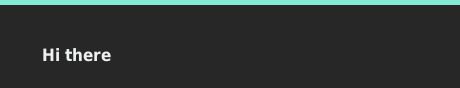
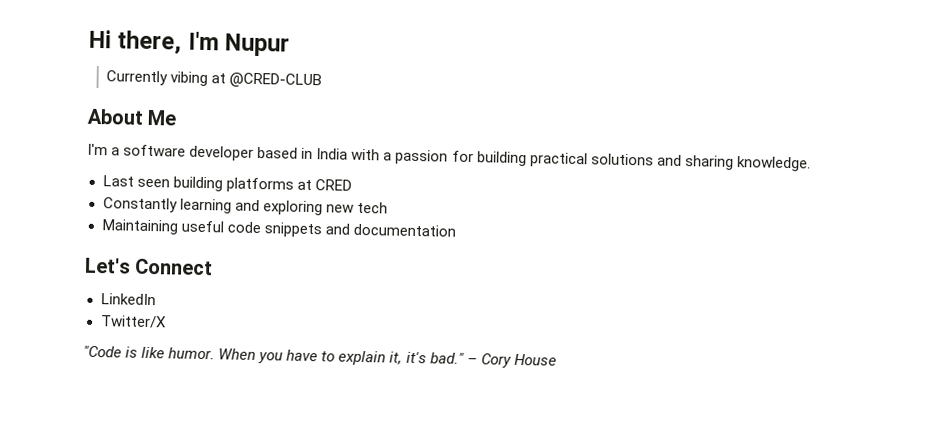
[65,48,111,62] there -> [117,30,291,57] [106,70,323,89] [87,108,178,126] [87,143,811,172] [102,175,352,193] [102,197,388,216] [101,219,456,238] [85,257,214,276] [100,293,156,306] [99,315,167,329] [83,345,557,368] there, I'm Nupur // Currently vibing at @CRED-CLUB // About Me // I'm a software developer based in India with a passion for building practical solutions and sharing knowledge. // Last seen building platforms at CRED // Constantly learning and exploring new tech // Maintaining useful code snippets and documentation // Let's Connect // LinkedIn // Twitter/X // "Code is like humor. When you have to explain it, it's bad." – Cory House

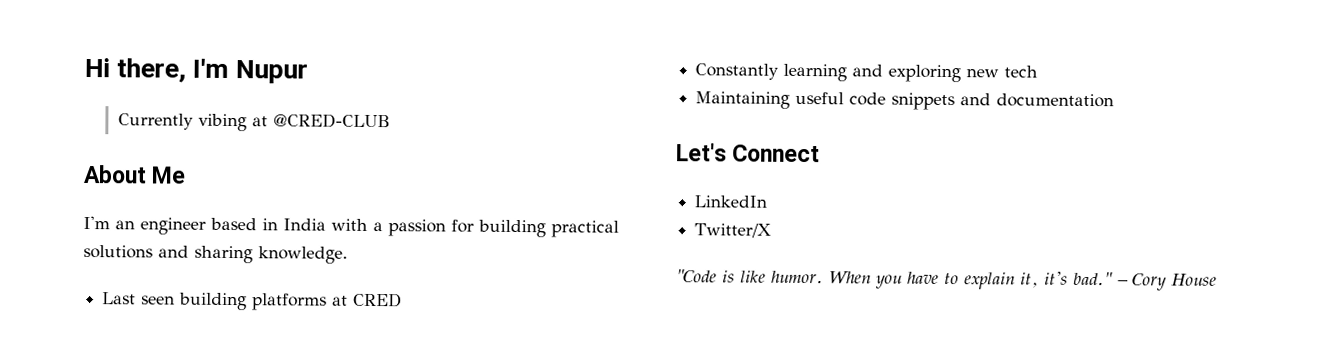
[111,144,255,161] a software developer -> [115,217,206,235] an engineer

